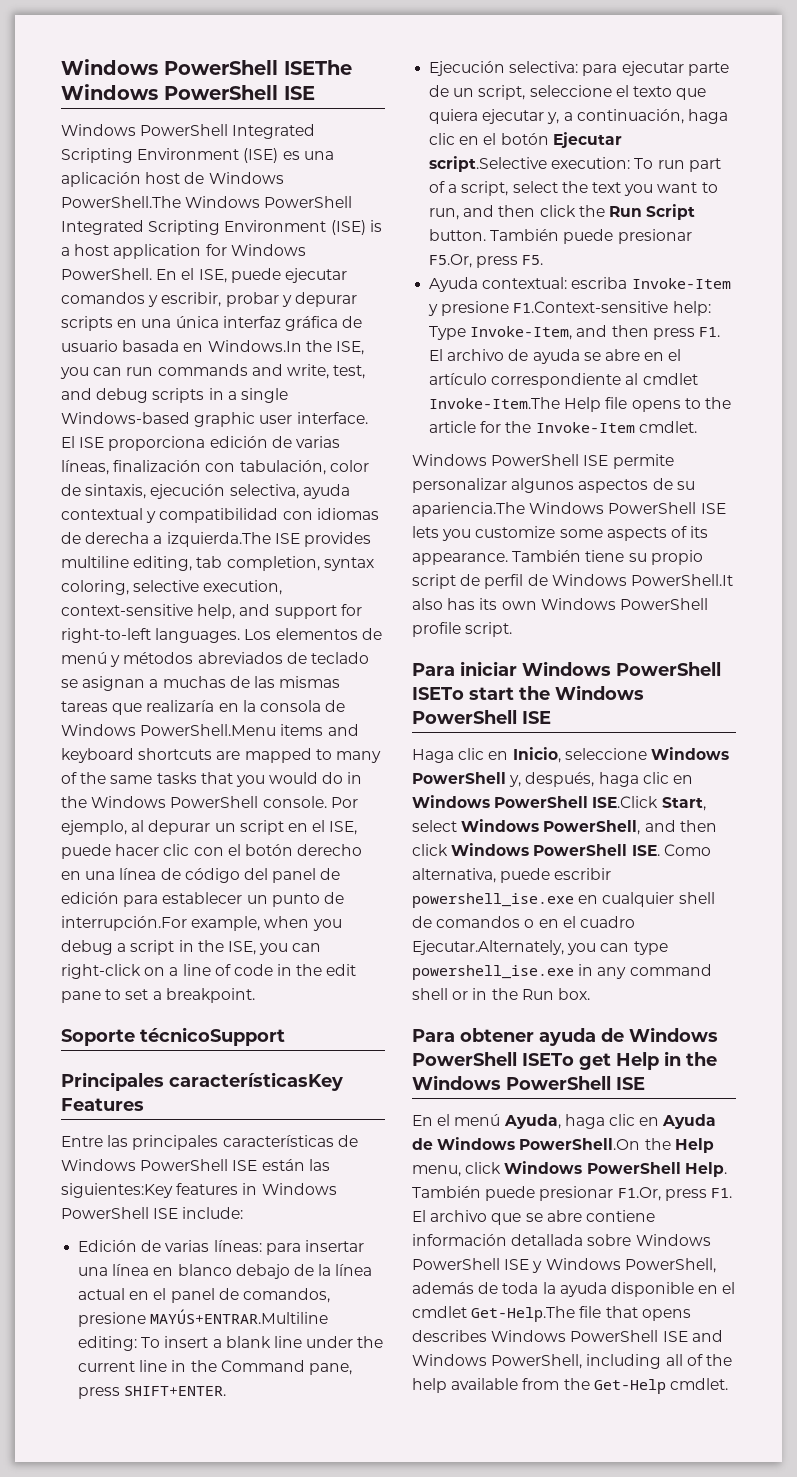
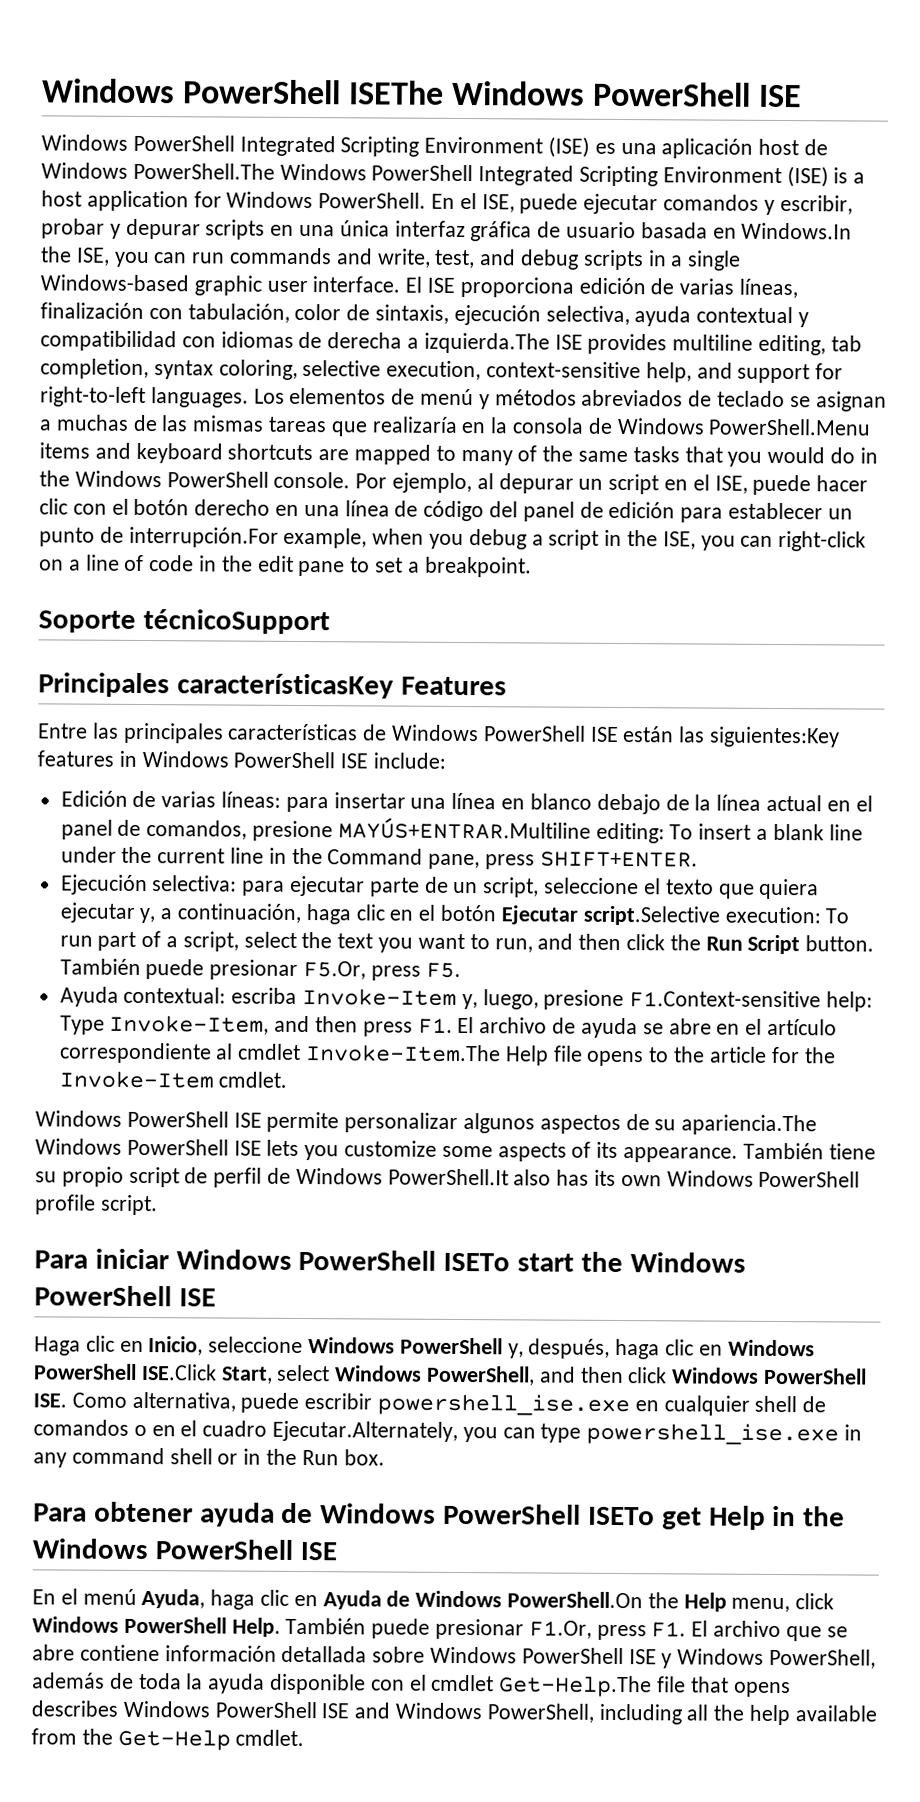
[428,304,439,316] y -> [461,989,539,1010] y, luego,
[698,1285,719,1294] en -> [370,1679,405,1691] con
[686,1354,703,1366] of -> (709, 1712) none

